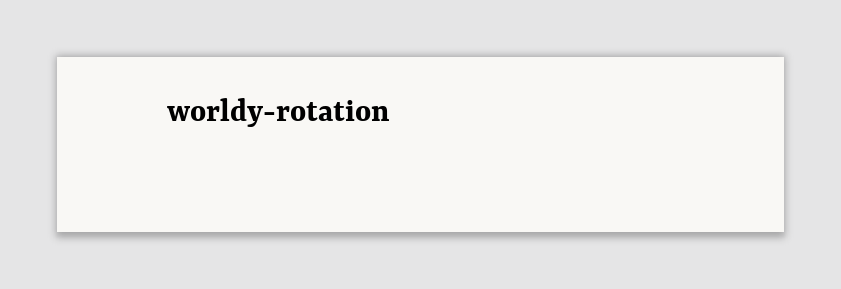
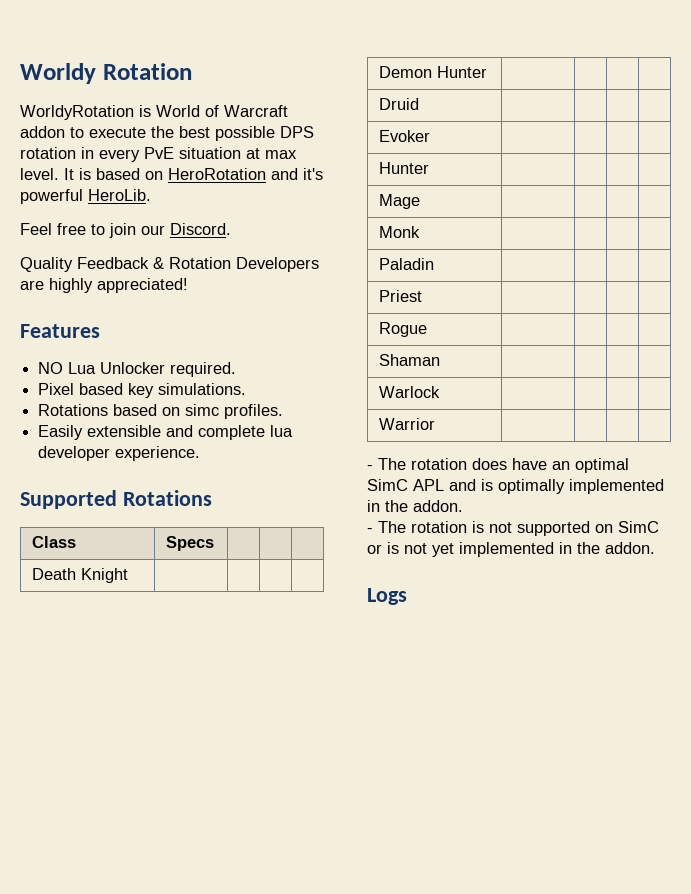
[167,98,390,127] worldy-rotation -> [20,63,192,84] [20,105,288,120] [20,126,314,141] [20,147,297,162] [20,168,323,180] [20,189,151,204] [20,223,231,238] [20,257,319,272] [20,278,188,293] [20,324,100,338] [38,362,237,377] [38,383,247,398] [38,404,284,419] [38,425,294,440] [38,446,201,461] [20,490,212,509] [31,536,76,548] [165,536,214,551] [31,568,128,583] [378,66,487,78] [378,98,419,110] [378,130,430,142] [378,162,429,174] [378,194,420,209] [378,226,420,238] [378,258,434,270] [378,290,422,302] [378,322,427,337] [378,354,440,366] [378,386,440,398] [378,418,435,430] [367,458,629,473] [367,479,664,494] [367,500,463,512] [367,521,659,536] [367,542,655,557] [367,588,407,605] Worldy Rotation // WorldyRotation is World of Warcraft addon to execute the best possible DPS rotation in every PvE situation at max level. It is based on HeroRotation and it's powerful HeroLib. // Feel free to join our Discord. // Quality Feedback & Rotation Developers are highly appreciated! // Features // NO Lua Unlocker required. // Pixel based key simulations. // Rotations based on simc profiles. // Easily extensible and complete lua developer experience. // Supported Rotations // Class | Specs | | | // Death Knight | | | | // Demon Hunter | | | | // Druid | | | | // Evoker | | | | // Hunter | | | | // Mage | | | | // Monk | | | | // Paladin | | | | // Priest | | | | // Rogue | | | | // Shaman | | | | // Warlock | | | | // Warrior | | | | // - The rotation does have an optimal SimC APL and is optimally implemented in the addon. // - The rotation is not supported on SimC or is not yet implemented in the addon. // Logs

